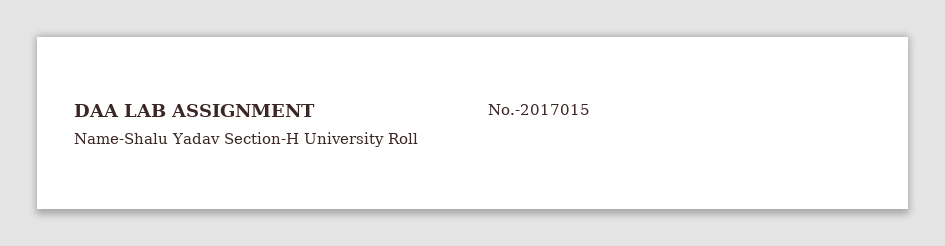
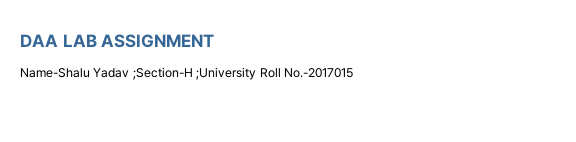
[223,132,384,147] Section-H University -> [132,67,257,80] ;Section-H ;University

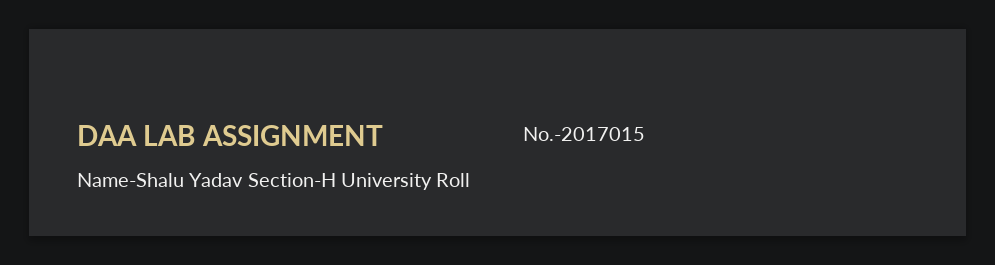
[132,67,257,80] ;Section-H ;University -> [247,173,432,190] Section-H University

